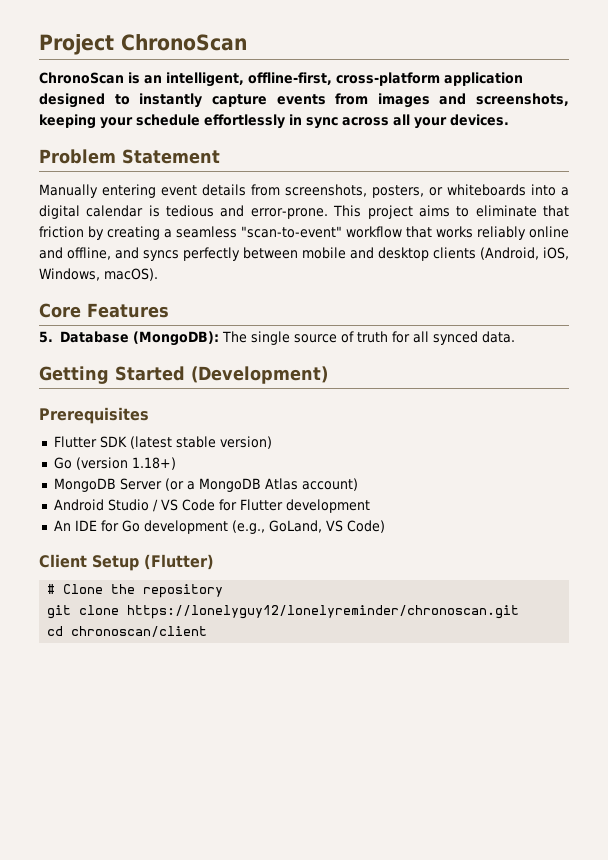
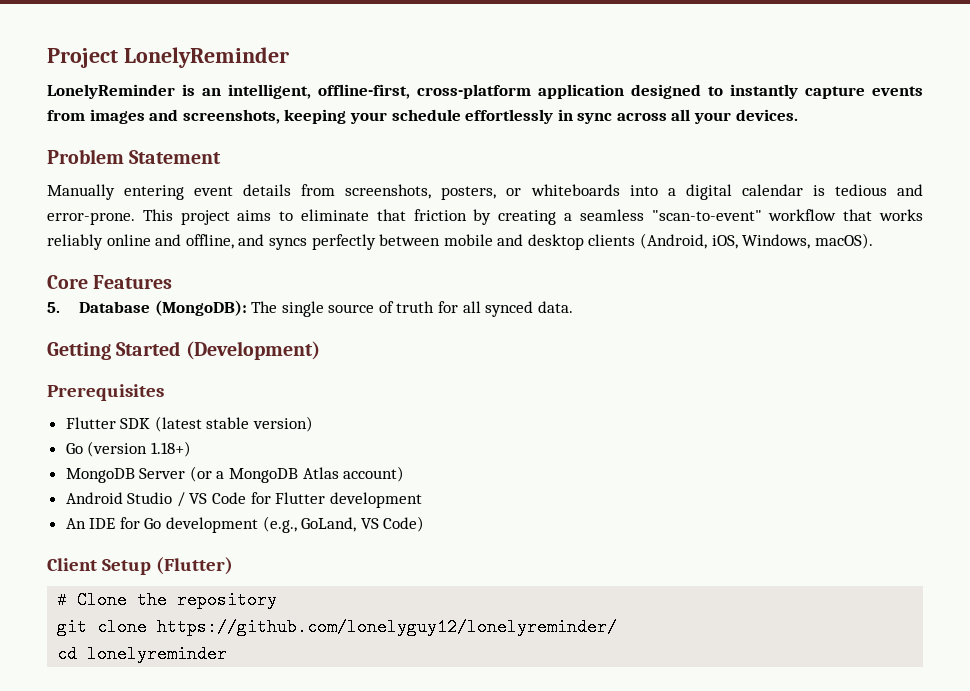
[121,34,247,51] [39,72,124,84] ChronoScan // ChronoScan -> [123,47,289,68] [47,84,175,99] LonelyReminder // LonelyReminder
[127,605,520,619] https://lonelyguy12/lonelyreminder/chronoscan.git -> [157,618,618,636] https://github.com/lonelyguy12/lonelyreminder/
[71,626,208,637] chronoscan/client -> [87,645,228,663] lonelyreminder

